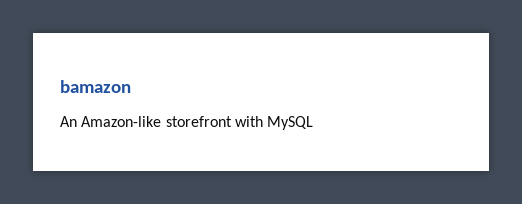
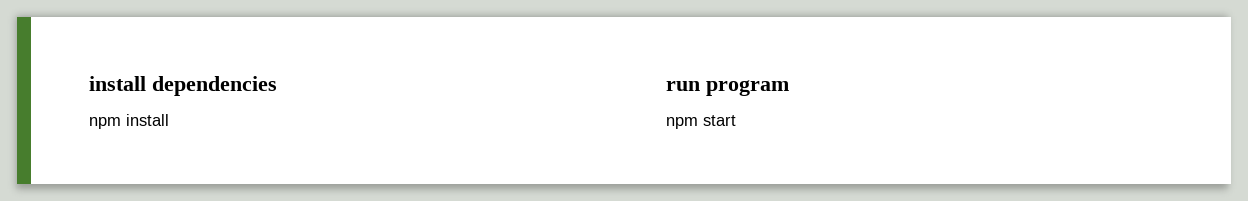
[60,80,131,93] [60,116,314,130] bamazon // An Amazon-like storefront with MySQL -> [89,76,277,96] [89,114,169,129] [666,80,789,96] [666,115,736,129] install dependencies // npm install // run program // npm start

